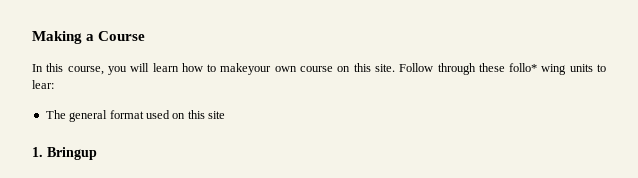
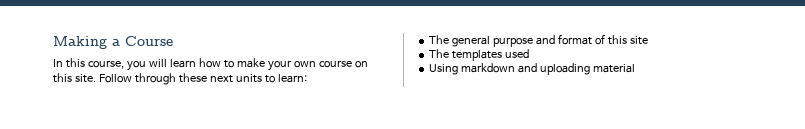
[220,63,272,75] makeyour -> [236,58,292,71] make your
[509,63,567,75] follo* wing -> [209,75,233,83] next
[32,80,54,89] lear: -> [277,74,307,83] learn:
[109,110,225,119] [32,147,97,160] format used on this site // 1. Bringup -> [493,34,648,47] [429,49,530,61] [429,63,635,75] purpose and format of this site // The templates used // Using markdown and uploading material

